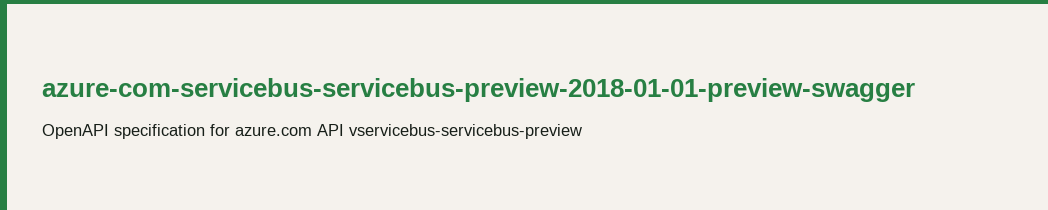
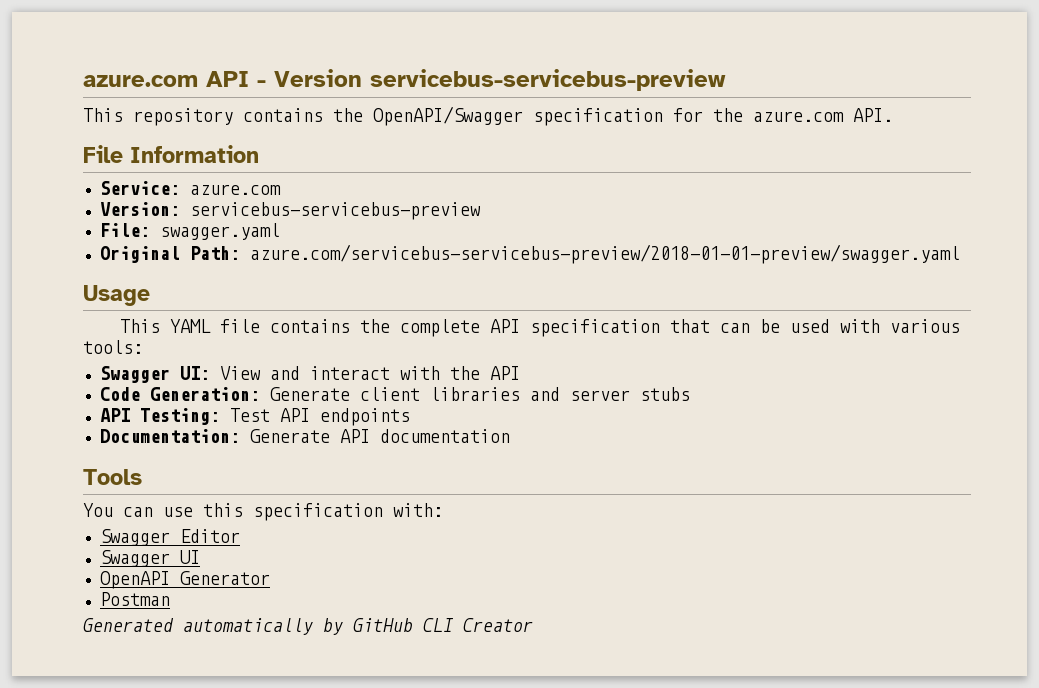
[42,78,915,102] [42,124,582,139] azure-com-servicebus-servicebus-preview-2018-01-01-preview-swagger // OpenAPI specification for azure.com API vservicebus-servicebus-preview -> [83,69,726,91] [83,106,893,126] [83,145,259,163] [99,181,281,195] [99,202,481,220] [99,223,280,240] [99,244,960,264] [83,285,150,306] [120,319,961,337] [83,340,143,354] [99,366,520,383] [99,387,690,401] [99,408,410,426] [99,429,510,443] [83,469,142,485] [83,503,443,521] [99,529,240,546] [99,550,200,567] [99,571,270,589] [99,592,170,606] [83,618,533,635] azure.com API - Version servicebus-servicebus-preview // This repository contains the OpenAPI/Swagger specification for the azure.com API. // File Information // Service: azure.com // Version: servicebus-servicebus-preview // File: swagger.yaml // Original Path: azure.com/servicebus-servicebus-preview/2018-01-01-preview/swagger.yaml // Usage // This YAML file contains the complete API specification that can be used with various tools: // Swagger UI: View and interact with the API // Code Generation: Generate client libraries and server stubs // API Testing: Test API endpoints // Documentation: Generate API documentation // Tools // You can use this specification with: // Swagger Editor // Swagger UI // OpenAPI Generator // Postman // Generated automatically by GitHub CLI Creator

